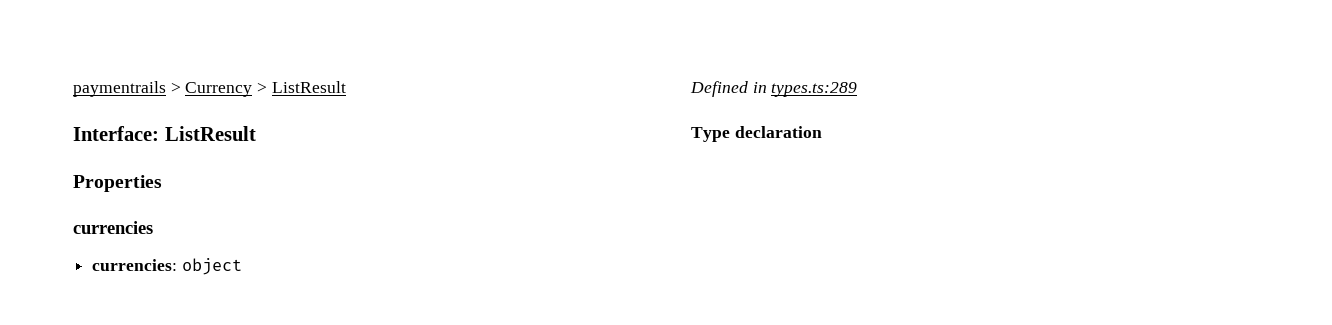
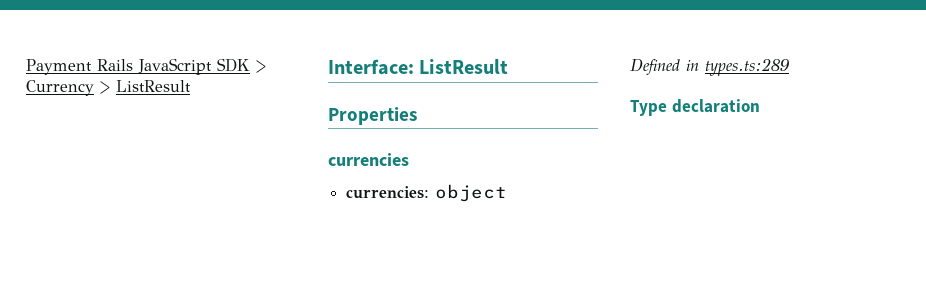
[73,81,166,97] paymentrails -> [26,58,250,75] Payment Rails JavaScript SDK

